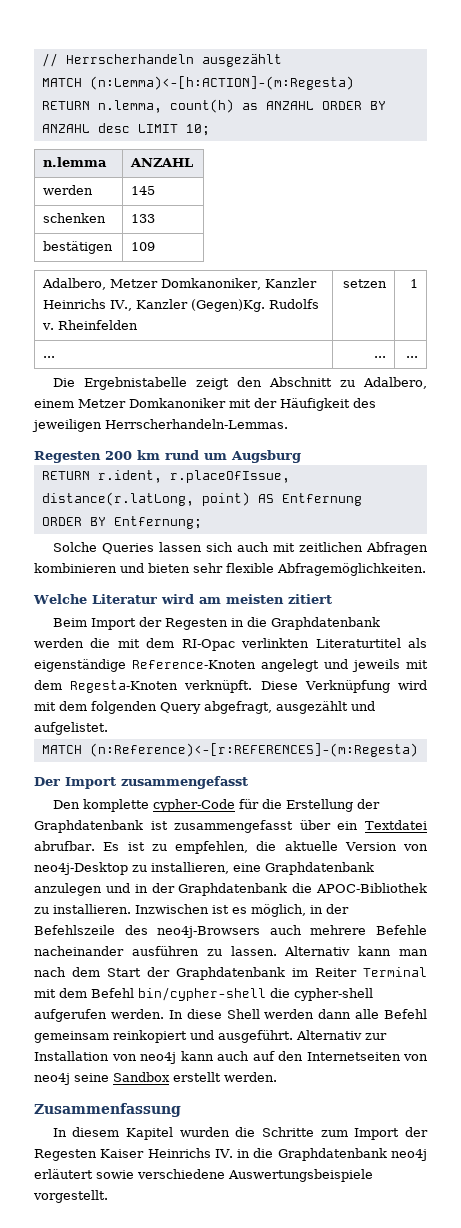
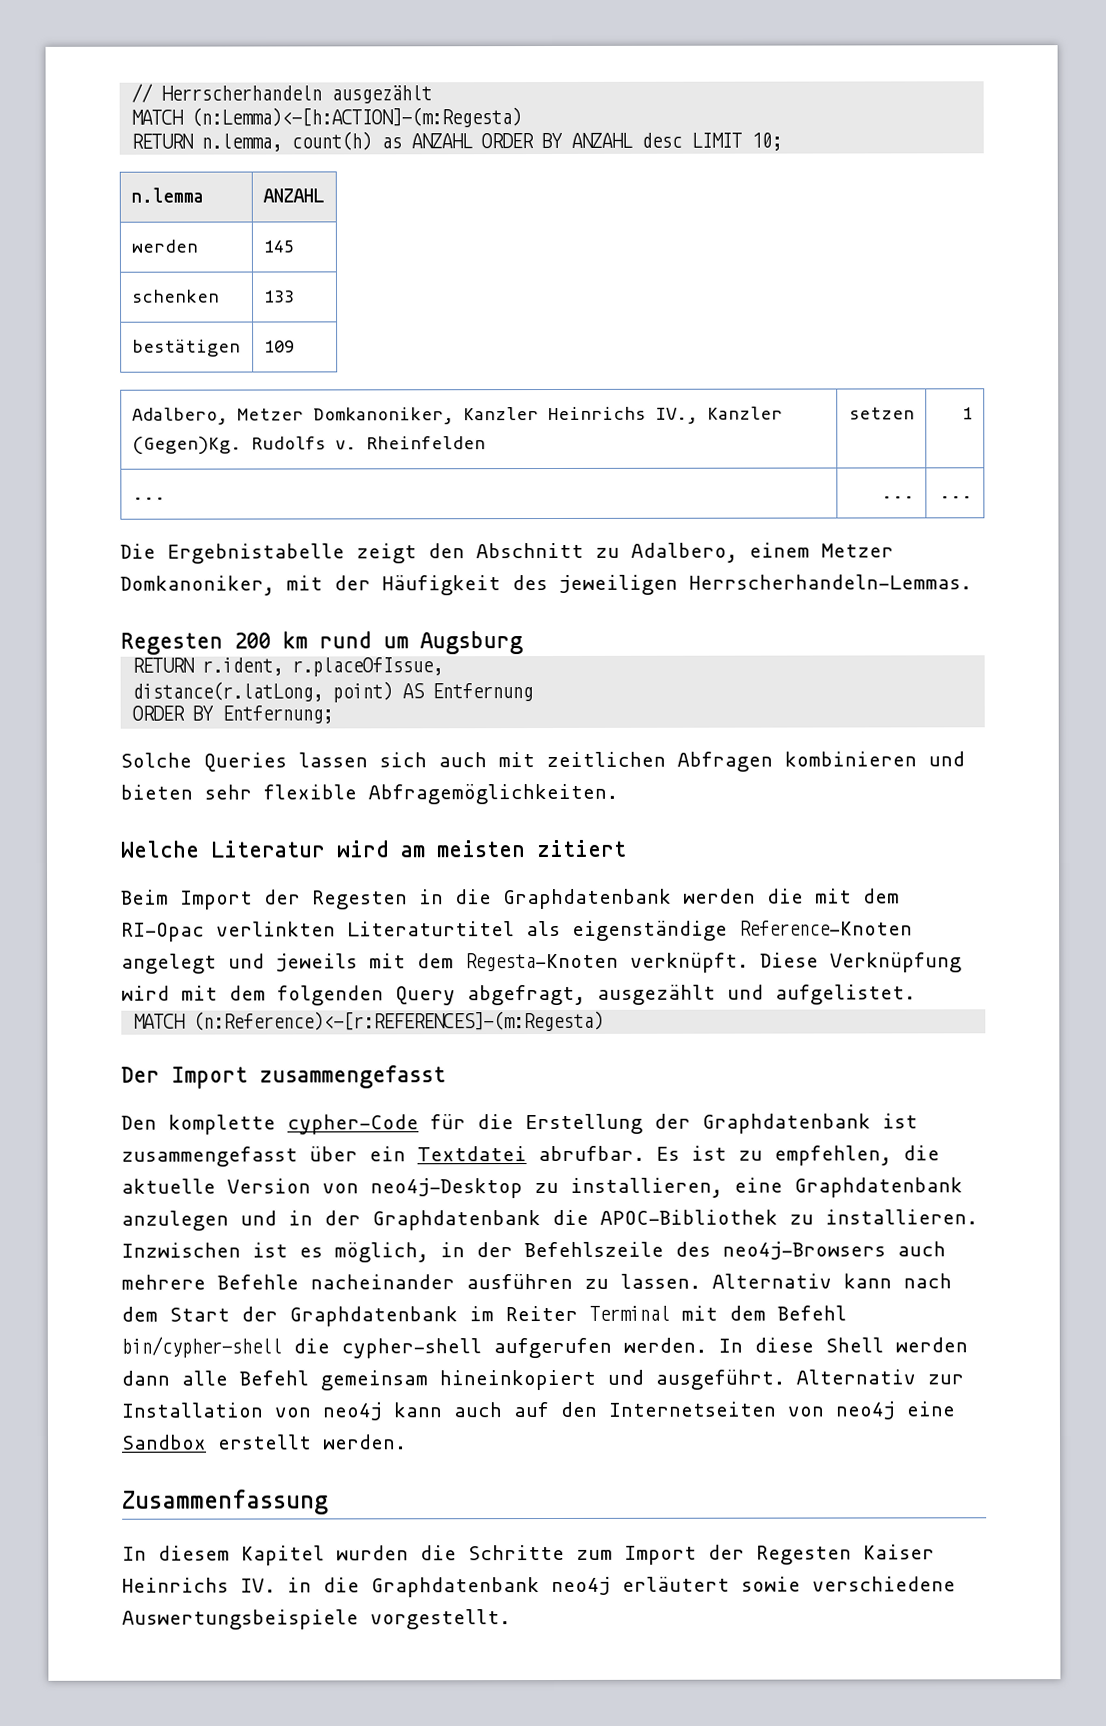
[129,398,226,408] Domkanoniker -> [120,575,275,596] Domkanoniker,
[399,949,428,956] man -> (892, 1281) none
[113,1030,187,1043] reinkopiert -> [439,1369,596,1391] hineinkopiert
[74,1073,109,1082] seine -> [906,1401,955,1417] eine

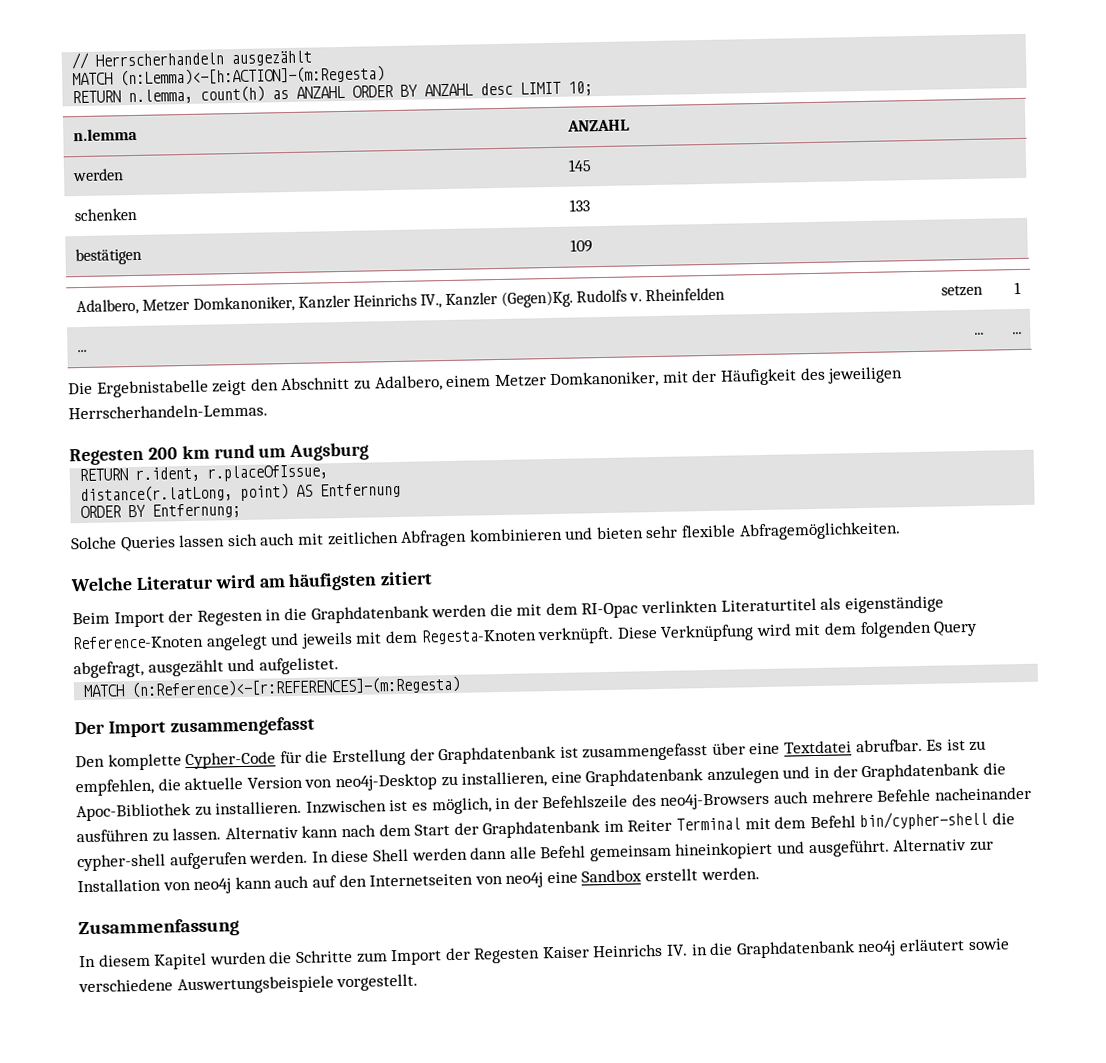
[436,840,525,858] meisten -> [288,572,378,592] häufigsten
[287,1114,419,1135] cypher-Code -> [185,751,277,770] Cypher-Code
[369,1146,406,1162] ein -> [749,742,781,755] eine
[600,1209,778,1225] APOC-Bibliothek -> [76,803,191,822] Apoc-Bibliothek

